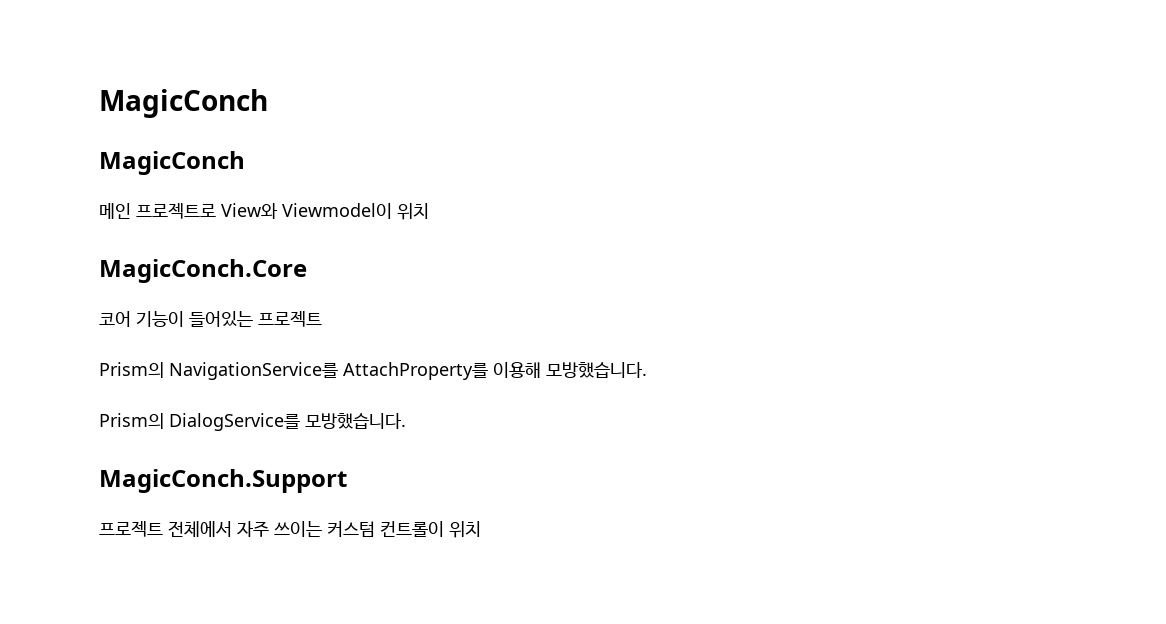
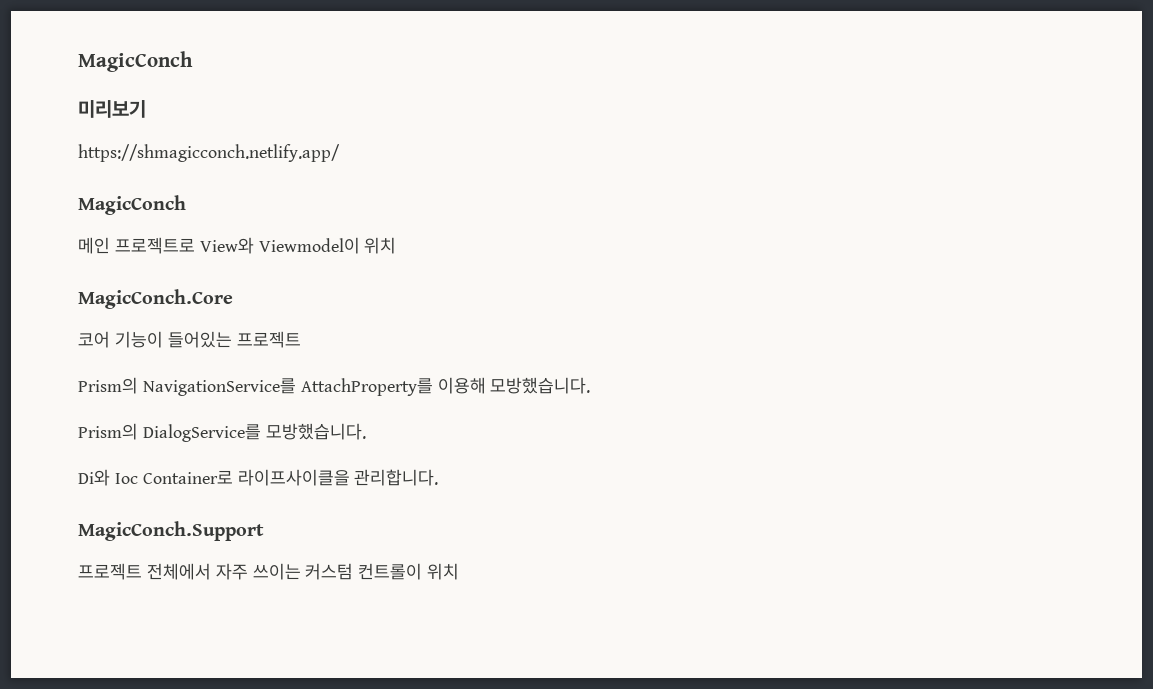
[99,89,268,118] MagicConch -> [78,51,193,72] [78,100,146,118] [78,144,340,162] MagicConch // 미리보기 // https://shmagicconch.netlify.app/
(406, 421) none -> [78,469,439,486] // Di와 Ioc Container로 라이프사이클을 관리합니다.

